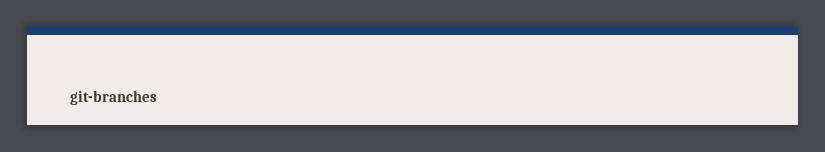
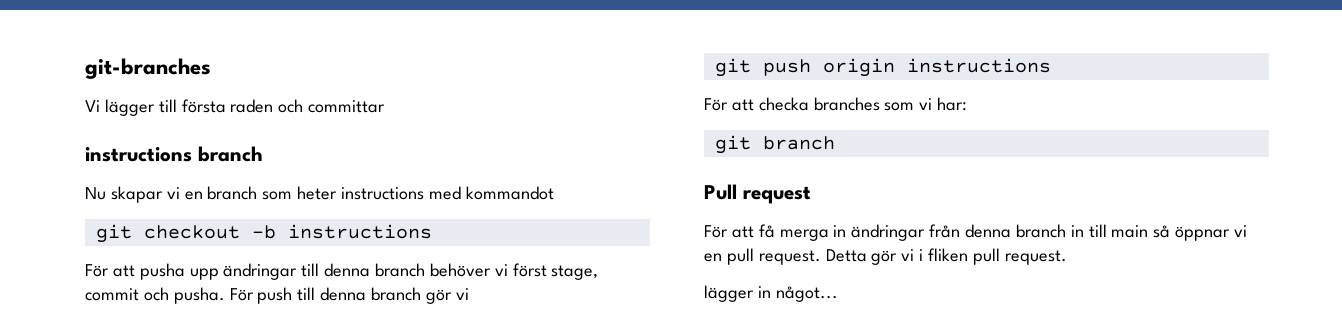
(157, 97) none -> [85,99,386,116] [85,146,263,162] [85,186,554,203] [95,224,432,243] [85,263,599,280] [85,287,469,304] [714,58,1051,77] [704,97,968,111] [714,135,835,154] [704,184,811,204] [704,224,1248,241] [704,248,1067,265] [704,285,838,302] // Vi lägger till första raden och committar // instructions branch // Nu skapar vi en branch som heter instructions med kommandot // git checkout -b instructions // För att pusha upp ändringar till denna branch behöver vi först stage, commit och pusha. För push till denna branch gör vi // git push origin instructions // För att checka branches som vi har: // git branch // Pull request // För att få merga in ändringar från denna branch in till main så öppnar vi en pull request. Detta gör vi i fliken pull request. // lägger in något...

